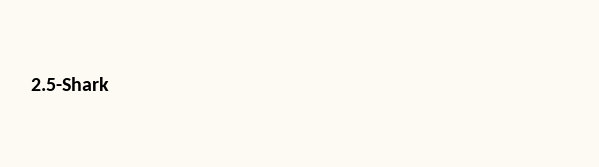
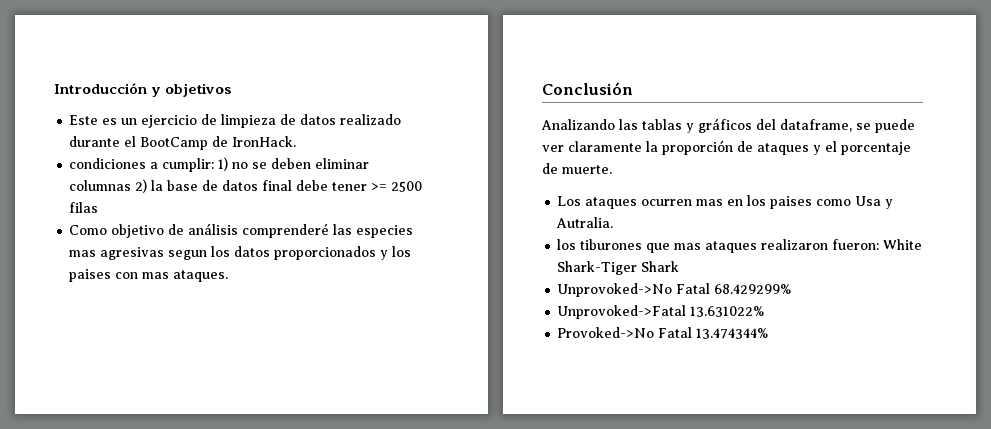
[31,77,109,91] 2.5-Shark -> [54,83,232,97] [69,114,402,128] [69,136,297,150] [69,157,370,172] [69,179,423,193] [69,202,99,213] [69,223,414,238] [69,246,412,260] [69,269,229,282] [542,82,633,95] [541,118,915,133] [542,140,911,155] [542,163,612,174] [557,195,894,209] [556,217,614,228] [557,239,923,253] [557,261,680,275] [557,283,792,297] [557,305,765,319] [557,327,769,339] Introducción y objetivos // Este es un ejercicio de limpieza de datos realizado durante el BootCamp de IronHack. // condiciones a cumplir: 1) no se deben eliminar columnas 2) la base de datos final debe tener >= 2500 filas // Como objetivo de análisis comprenderé las especies mas agresivas segun los datos proporcionados y los paises con mas ataques. // Conclusión // Analizando las tablas y gráficos del dataframe, se puede ver claramente la proporción de ataques y el porcentaje de muerte. // Los ataques ocurren mas en los paises como Usa y Autralia. // los tiburones que mas ataques realizaron fueron: White Shark-Tiger Shark // Unprovoked->No Fatal 68.429299% // Unprovoked->Fatal 13.631022% // Provoked->No Fatal 13.474344%

